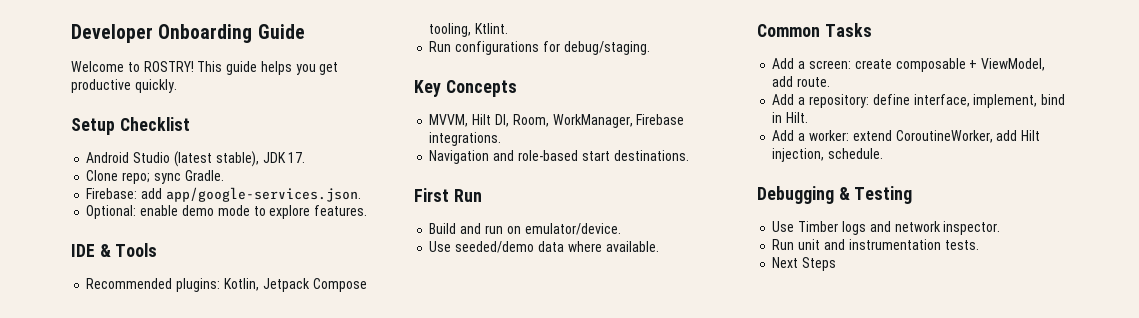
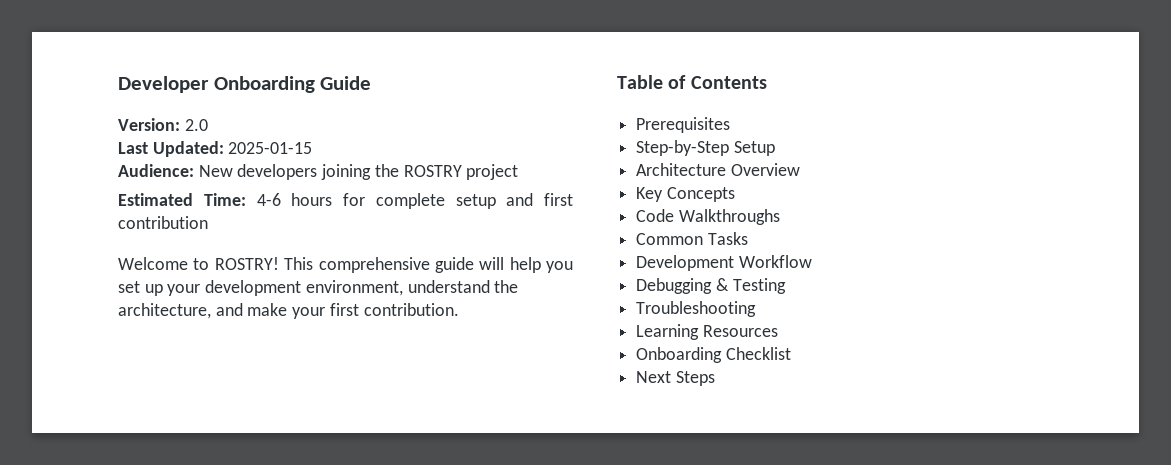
[71,61,339,75] [71,79,177,93] [71,117,190,135] [86,151,306,167] [86,170,224,184] [86,187,361,202] [86,205,368,219] [71,243,158,257] [86,278,367,292] [429,23,509,37] [429,41,650,55] [414,80,517,97] [429,114,685,128] [429,132,502,146] [429,150,689,164] [414,188,482,202] [429,223,621,235] [429,241,659,253] [757,23,872,37] [772,58,1046,72] [772,76,831,87] [772,94,1066,108] [772,112,809,123] [772,130,1041,143] [772,148,884,162] [757,186,913,204] [772,221,1001,235] [772,239,979,250] Welcome to ROSTRY! This guide helps you get productive quickly. // Setup Checklist // Android Studio (latest stable), JDK 17. // Clone repo; sync Gradle. // Firebase: add app/google-services.json. // Optional: enable demo mode to explore features. // IDE & Tools // Recommended plugins: Kotlin, Jetpack Compose tooling, Ktlint. // Run configurations for debug/staging. // Key Concepts // MVVM, Hilt DI, Room, WorkManager, Firebase integrations. // Navigation and role-based start destinations. // First Run // Build and run on emulator/device. // Use seeded/demo data where available. // Common Tasks // Add a screen: create composable + ViewModel, add route. // Add a repository: define interface, implement, bind in Hilt. // Add a worker: extend CoroutineWorker, add Hilt injection, schedule. // Debugging & Testing // Use Timber logs and network inspector. // Run unit and instrumentation tests. -> [118,118,208,131] [118,141,313,157] [118,164,519,180] [118,193,573,209] [118,216,208,229] [118,257,573,273] [118,280,519,296] [118,303,459,319] [617,75,767,89] [636,117,731,133] [636,140,775,156] [636,163,800,176] [636,187,735,202] [636,209,780,225] [636,232,748,245] [636,255,812,271] [636,278,786,294] [636,301,757,317] [636,324,778,340] [636,347,791,363] Version: 2.0 // Last Updated: 2025-01-15 // Audience: New developers joining the ROSTRY project // Estimated Time: 4-6 hours for complete setup and first contribution // Welcome to ROSTRY! This comprehensive guide will help you set up your development environment, understand the architecture, and make your first contribution. // Table of Contents // Prerequisites // Step-by-Step Setup // Architecture Overview // Key Concepts // Code Walkthroughs // Common Tasks // Development Workflow // Debugging & Testing // Troubleshooting // Learning Resources // Onboarding Checklist

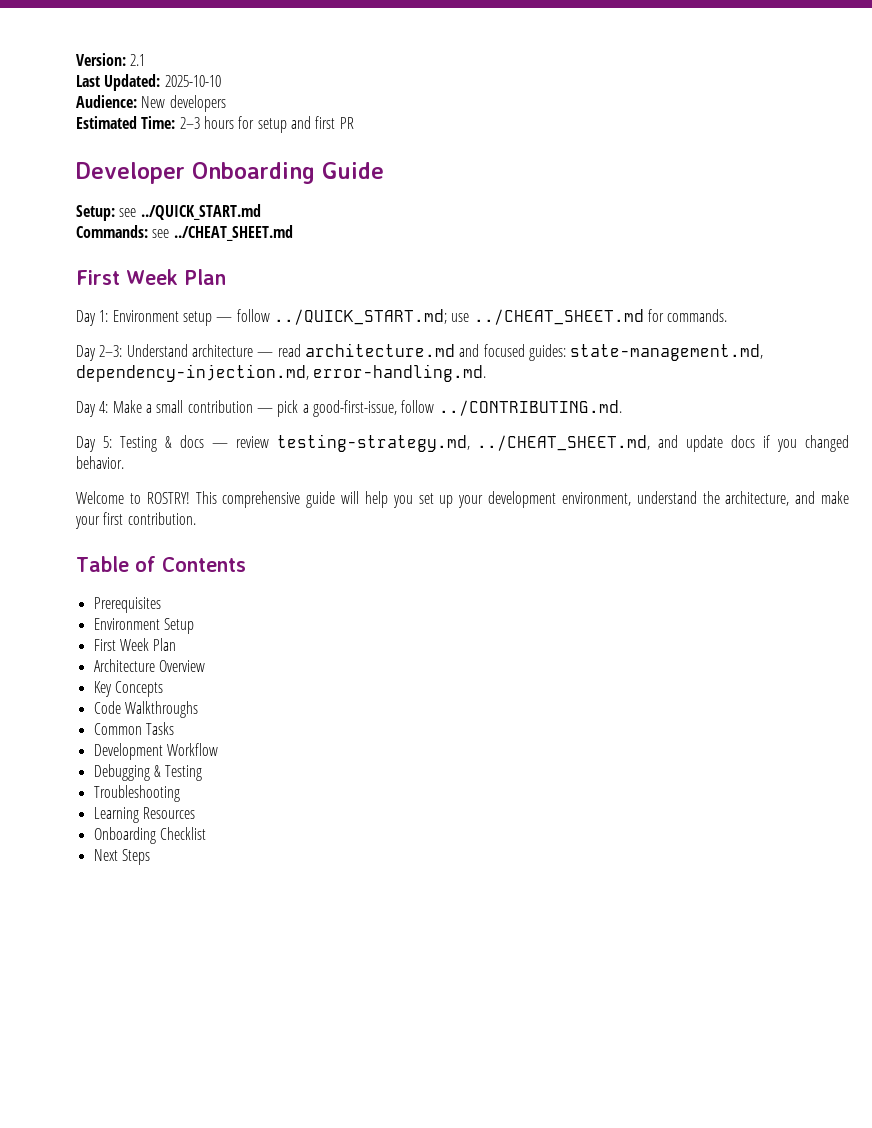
[118,76,372,93] [118,118,208,131] [118,141,313,157] [118,164,519,180] [118,193,573,209] [118,216,208,229] Developer Onboarding Guide // Version: 2.0 // Last Updated: 2025-01-15 // Audience: New developers joining the ROSTRY project // Estimated Time: 4-6 hours for complete setup and first contribution -> [76,53,146,66] [76,74,221,91] [76,95,226,112] [76,116,354,133] [76,162,384,184] [76,204,261,221] [76,225,293,241] [76,269,226,285] [76,309,728,326] [76,343,764,361] [76,364,487,382] [76,400,622,417] [76,434,849,452] [76,456,124,469] Version: 2.1 // Last Updated: 2025-10-10 // Audience: New developers // Estimated Time: 2–3 hours for setup and first PR // Developer Onboarding Guide // Setup: see ../QUICK_START.md // Commands: see ../CHEAT_SHEET.md // First Week Plan // Day 1: Environment setup — follow ../QUICK_START.md; use ../CHEAT_SHEET.md for commands. // Day 2–3: Understand architecture — read architecture.md and focused guides: state-management.md, dependency-injection.md, error-handling.md. // Day 4: Make a small contribution — pick a good-first-issue, follow ../CONTRIBUTING.md. // Day 5: Testing & docs — review testing-strategy.md, ../CHEAT_SHEET.md, and update docs if you changed behavior.
[636,140,730,156] Step-by-Step -> [93,618,160,630] Environment
(775, 148) none -> [93,638,177,651] // First Week Plan

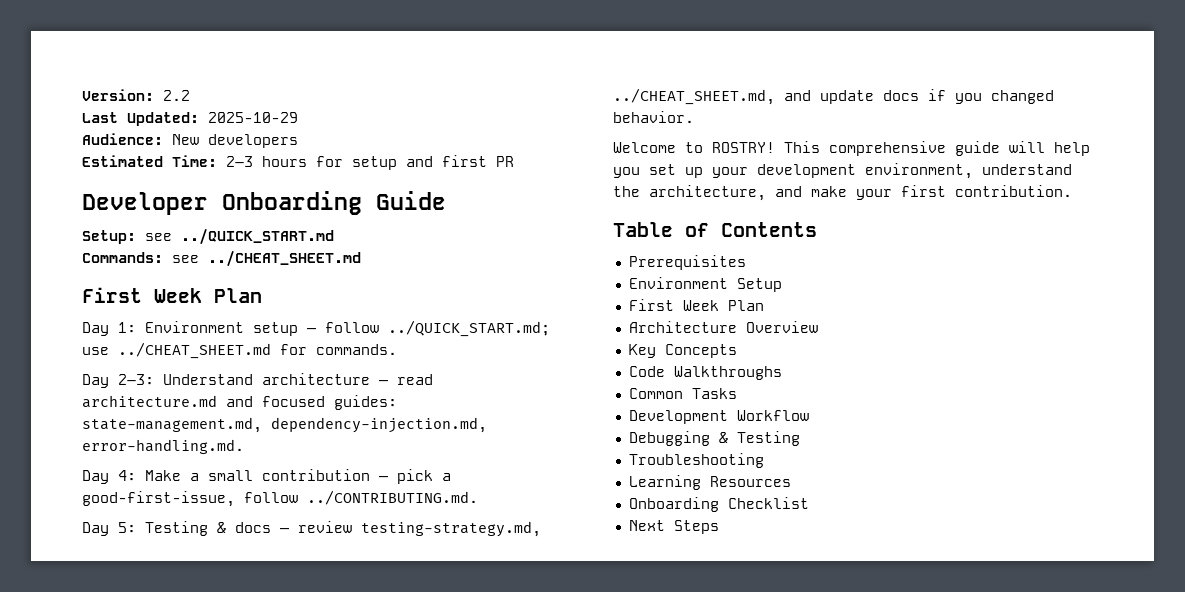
[130,54,146,66] 2.1 -> [163,90,190,101] 2.2
[164,75,221,87] 2025-10-10 -> [208,112,298,123] 2025-10-29

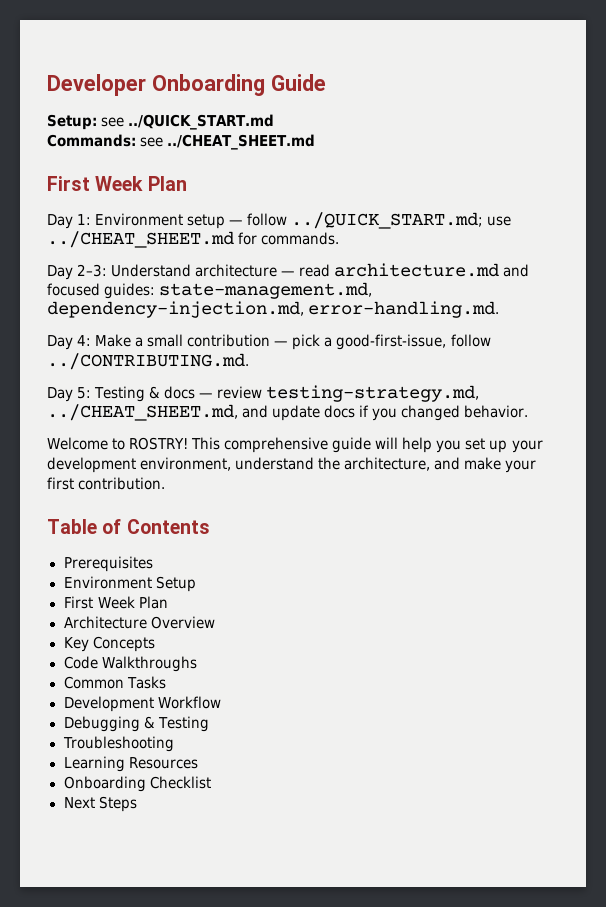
[82,89,190,101] [82,112,298,126] [82,133,298,148] [82,155,514,170] Version: 2.2 // Last Updated: 2025-10-29 // Audience: New developers // Estimated Time: 2–3 hours for setup and first PR // -> (47, 85) none

